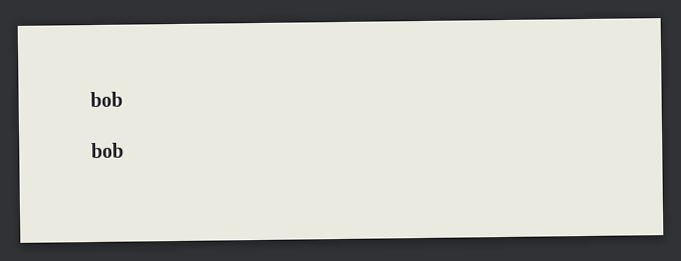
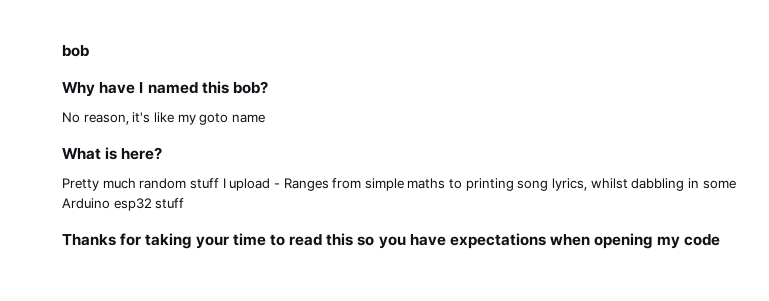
[91,142,124,159] bob -> [62,81,268,97] [62,112,265,125] [62,147,163,160] [62,178,736,191] [62,198,185,211] [62,233,720,249] Why have I named this bob? // No reason, it's like my goto name // What is here? // Pretty much random stuff I upload - Ranges from simple maths to printing song lyrics, whilst dabbling in some Arduino esp32 stuff // Thanks for taking your time to read this so you have expectations when opening my code

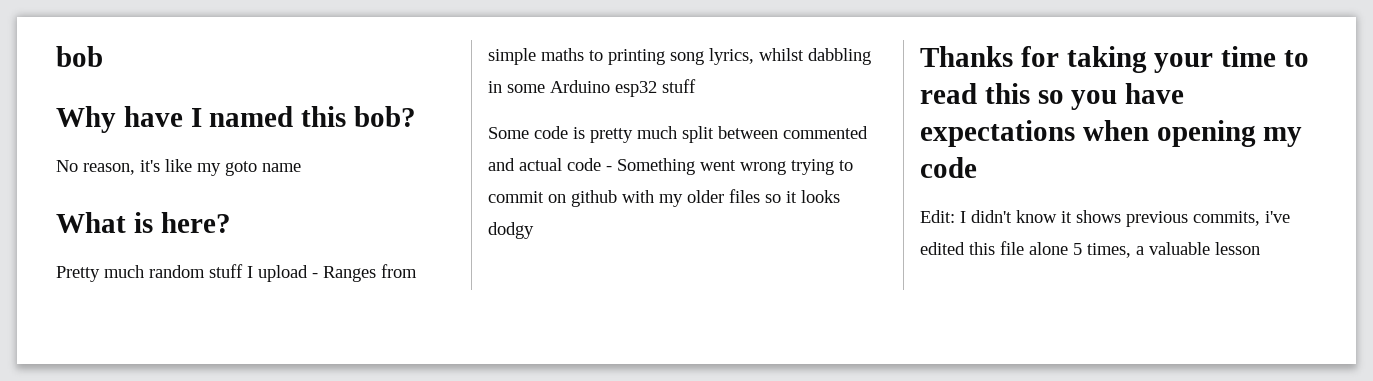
(185, 203) none -> [488,126,868,143] [488,158,853,175] [488,189,840,207] [488,222,534,239] // Some code is pretty much split between commented and actual code - Something went wrong trying to commit on github with my older files so it looks dodgy
(720, 240) none -> [920,210,1290,227] [920,241,1260,258] // Edit: I didn't know it shows previous commits, i've edited this file alone 5 times, a valuable lesson

